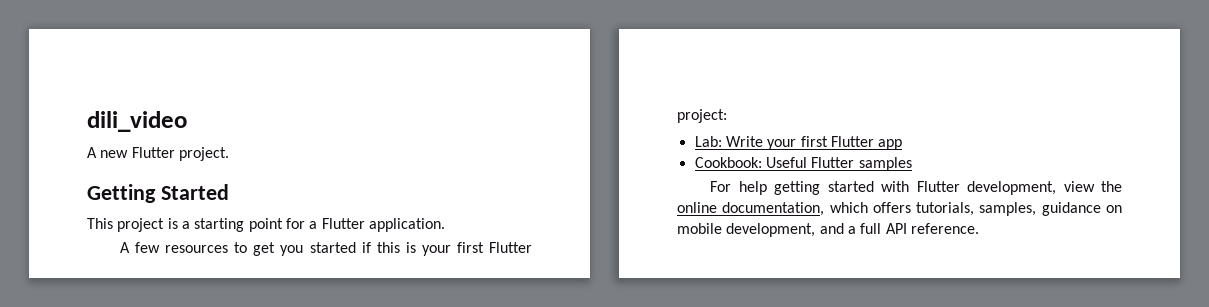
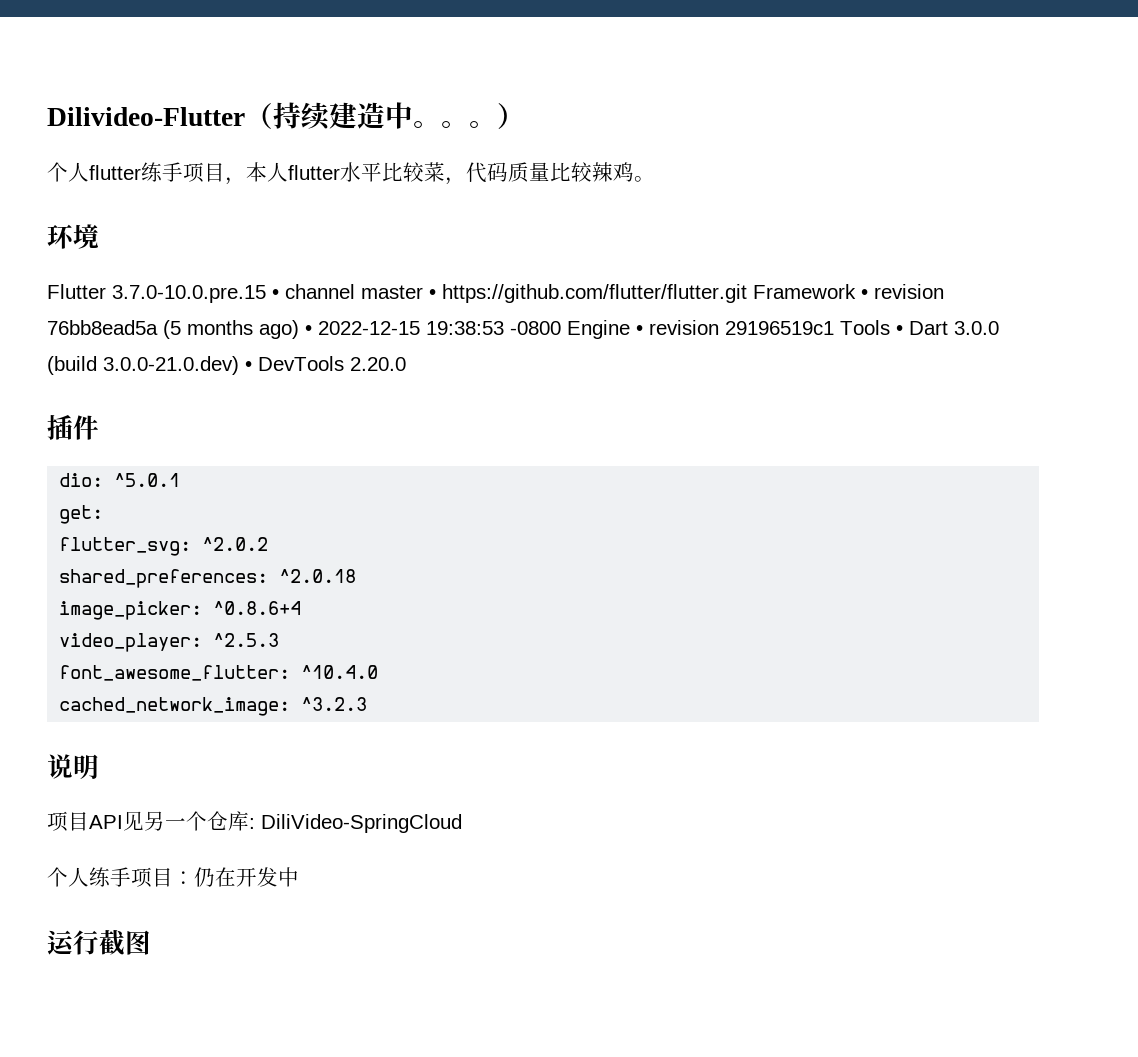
[87,111,187,132] [87,147,229,161] [87,184,229,203] [87,218,445,232] [120,242,532,256] [677,109,727,123] [694,136,903,150] [694,157,912,171] [710,181,1122,195] [677,202,1122,216] [677,223,979,237] dili_video // A new Flutter project. // Getting Started // This project is a starting point for a Flutter application. // A few resources to get you started if this is your first Flutter project: // Lab: Write your first Flutter app // Cookbook: Useful Flutter samples // For help getting started with Flutter development, view the online documentation, which offers tutorials, samples, guidance on mobile development, and a full API reference. -> [47,102,525,130] [47,162,655,185] [47,224,99,249] [47,284,944,303] [47,320,999,339] [47,356,406,375] [47,415,99,440] [59,473,181,487] [59,505,104,524] [59,537,269,556] [59,569,357,588] [59,601,302,620] [59,633,280,652] [59,665,379,681] [59,697,368,716] [47,754,99,779] [47,811,462,833] [47,867,299,888] [47,929,151,956] Dilivideo-Flutter（持续建造中。。。） // 个人flutter练手项目，本人flutter水平比较菜，代码质量比较辣鸡。 // 环境 // Flutter 3.7.0-10.0.pre.15 • channel master • https://github.com/flutter/flutter.git Framework • revision 76bb8ead5a (5 months ago) • 2022-12-15 19:38:53 -0800 Engine • revision 29196519c1 Tools • Dart 3.0.0 (build 3.0.0-21.0.dev) • DevTools 2.20.0 // 插件 // dio: ^5.0.1 // get: // flutter_svg: ^2.0.2 // shared_preferences: ^2.0.18 // image_picker: ^0.8.6+4 // video_player: ^2.5.3 // font_awesome_flutter: ^10.4.0 // cached_network_image: ^3.2.3 // 说明 // 项目API见另一个仓库: DiliVideo-SpringCloud // 个人练手项目：仍在开发中 // 运行截图

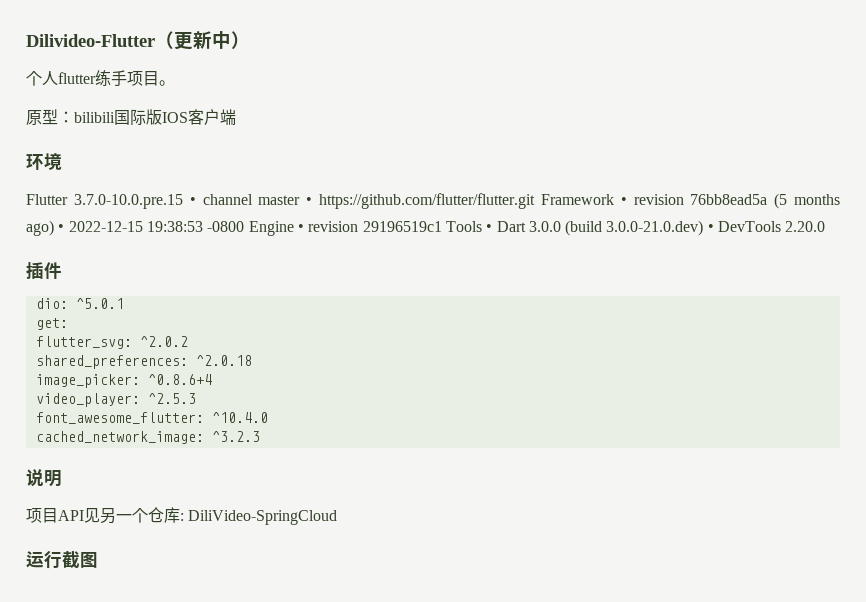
[273,102,497,130] 持续建造中。。。 -> [174,31,231,50] 更新中
[225,162,655,185] ，本人flutter水平比较菜，代码质量比较辣鸡。 -> [159,80,175,86] [26,109,236,126] 。 // 原型：bilibili国际版IOS客户端
[47,867,299,888] // 个人练手项目：仍在开发中 -> (338, 517) none

